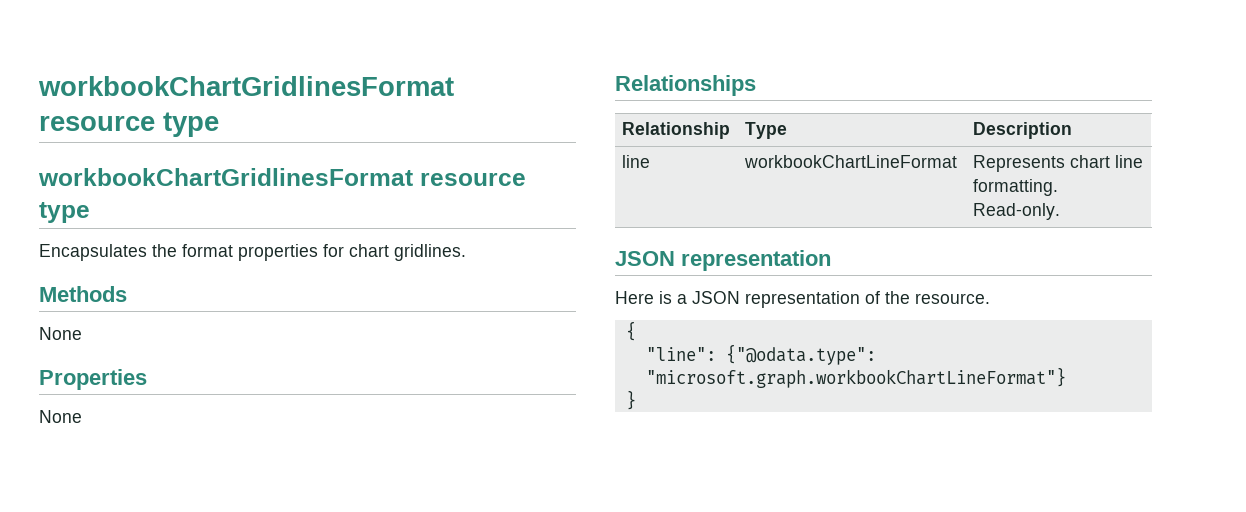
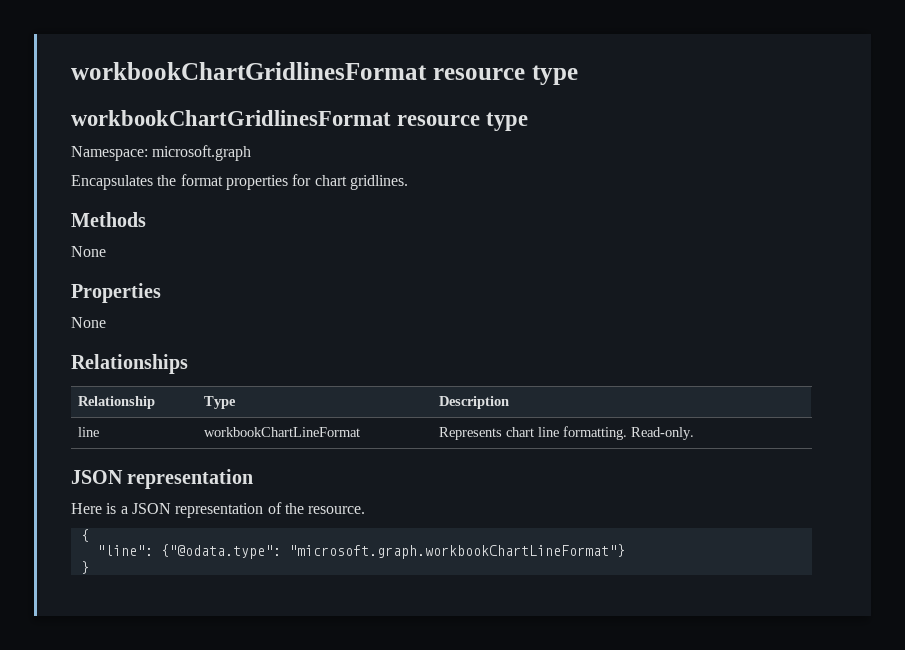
(90, 212) none -> [71,145,252,161] // Namespace: microsoft.graph

